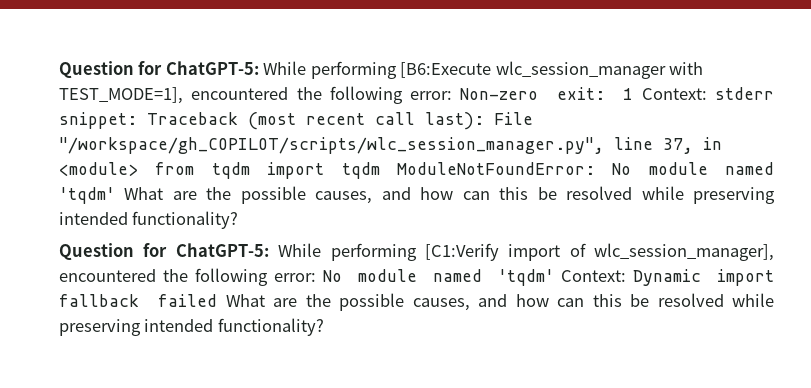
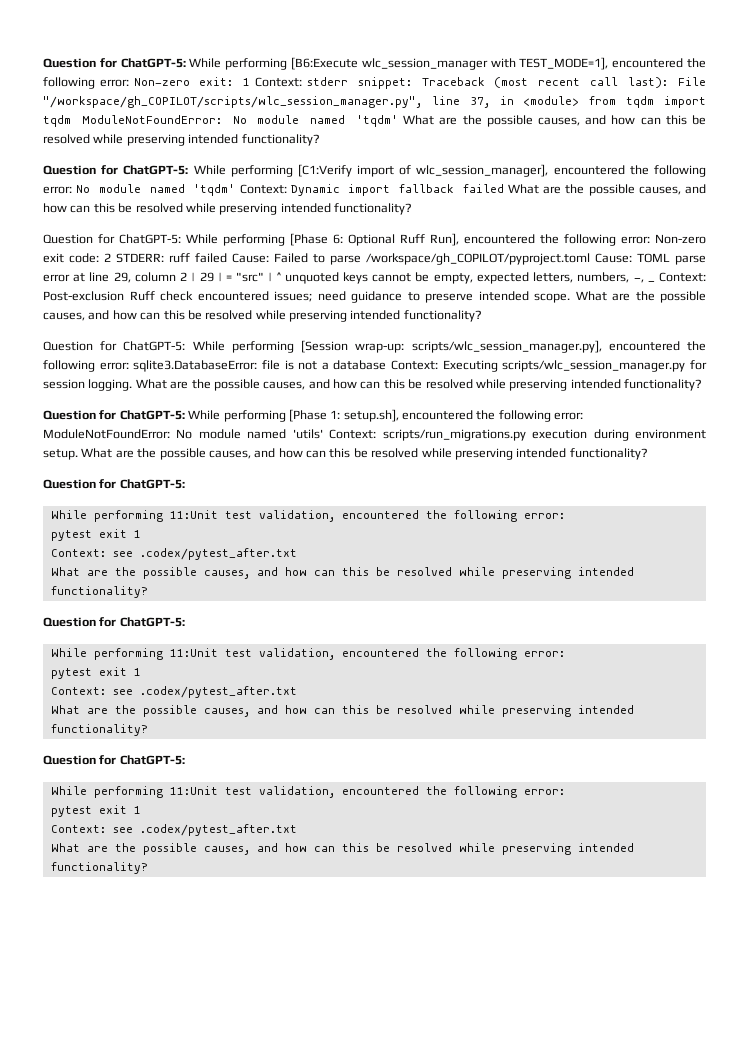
(324, 327) none -> [43,233,706,246] [43,253,706,265] [43,272,706,284] [43,291,706,303] [43,310,482,322] [43,340,706,353] [43,360,707,372] [43,379,702,391] [43,409,584,422] [43,429,707,441] [43,448,648,460] [43,479,185,489] [50,510,565,522] [50,529,141,541] [50,548,297,560] [50,567,634,579] [50,586,148,598] [43,617,185,627] [50,648,565,660] [50,667,141,679] [50,686,297,698] [50,705,634,717] [50,724,148,736] [43,755,185,765] [50,786,565,798] [50,805,141,817] [50,824,297,836] [50,843,634,855] [50,862,148,874] // Question for ChatGPT-5: While performing [Phase 6: Optional Ruff Run], encountered the following error: Non-zero exit code: 2 STDERR: ruff failed Cause: Failed to parse /workspace/gh_COPILOT/pyproject.toml Cause: TOML parse error at line 29, column 2 | 29 | = "src" | ^ unquoted keys cannot be empty, expected letters, numbers, -, _ Context: Post-exclusion Ruff check encountered issues; need guidance to preserve intended scope. What are the possible causes, and how can this be resolved while preserving intended functionality? // Question for ChatGPT-5: While performing [Session wrap-up: scripts/wlc_session_manager.py], encountered the following error: sqlite3.DatabaseError: file is not a database Context: Executing scripts/wlc_session_manager.py for session logging. What are the possible causes, and how can this be resolved while preserving intended functionality? // Question for ChatGPT-5: While performing [Phase 1: setup.sh], encountered the following error: ModuleNotFoundError: No module named 'utils' Context: scripts/run_migrations.py execution during environment setup. What are the possible causes, and how can this be resolved while preserving intended functionality? // Question for ChatGPT-5: // While performing 11:Unit test validation, encountered the following error: // pytest exit 1 // Context: see .codex/pytest_after.txt // What are the possible causes, and how can this be resolved while preserving intended functionality? // Question for ChatGPT-5: // While performing 11:Unit test validation, encountered the following error: // pytest exit 1 // Context: see .codex/pytest_after.txt // What are the possible causes, and how can this be resolved while preserving intended functionality? // Question for ChatGPT-5: // While performing 11:Unit test validation, encountered the following error: // pytest exit 1 // Context: see .codex/pytest_after.txt // What are the possible causes, and how can this be resolved while preserving intended functionality?

